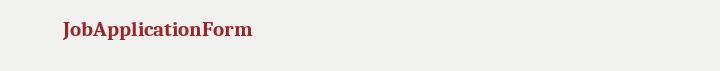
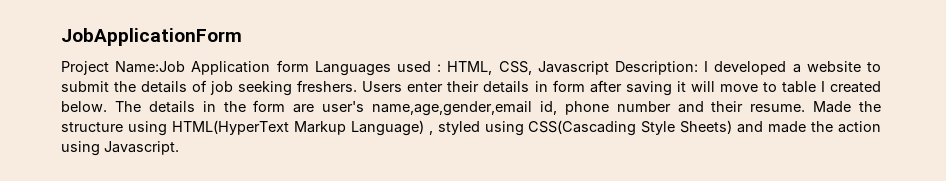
(253, 30) none -> [61,60,882,76] [61,80,881,96] [61,100,881,116] [61,120,882,136] [61,141,179,156] // Project Name:Job Application form Languages used : HTML, CSS, Javascript Description: I developed a website to submit the details of job seeking freshers. Users enter their details in form after saving it will move to table I created below. The details in the form are user's name,age,gender,email id, phone number and their resume. Made the structure using HTML(HyperText Markup Language) , styled using CSS(Cascading Style Sheets) and made the action using Javascript.

